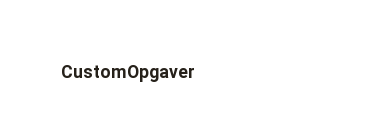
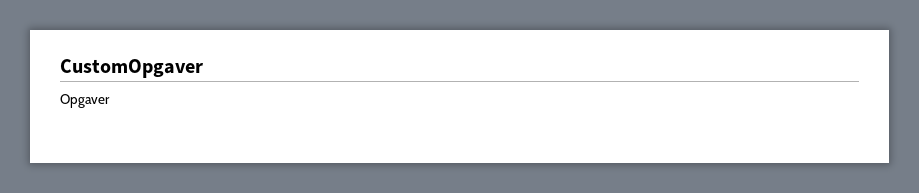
(195, 73) none -> [60,94,110,108] // Opgaver

